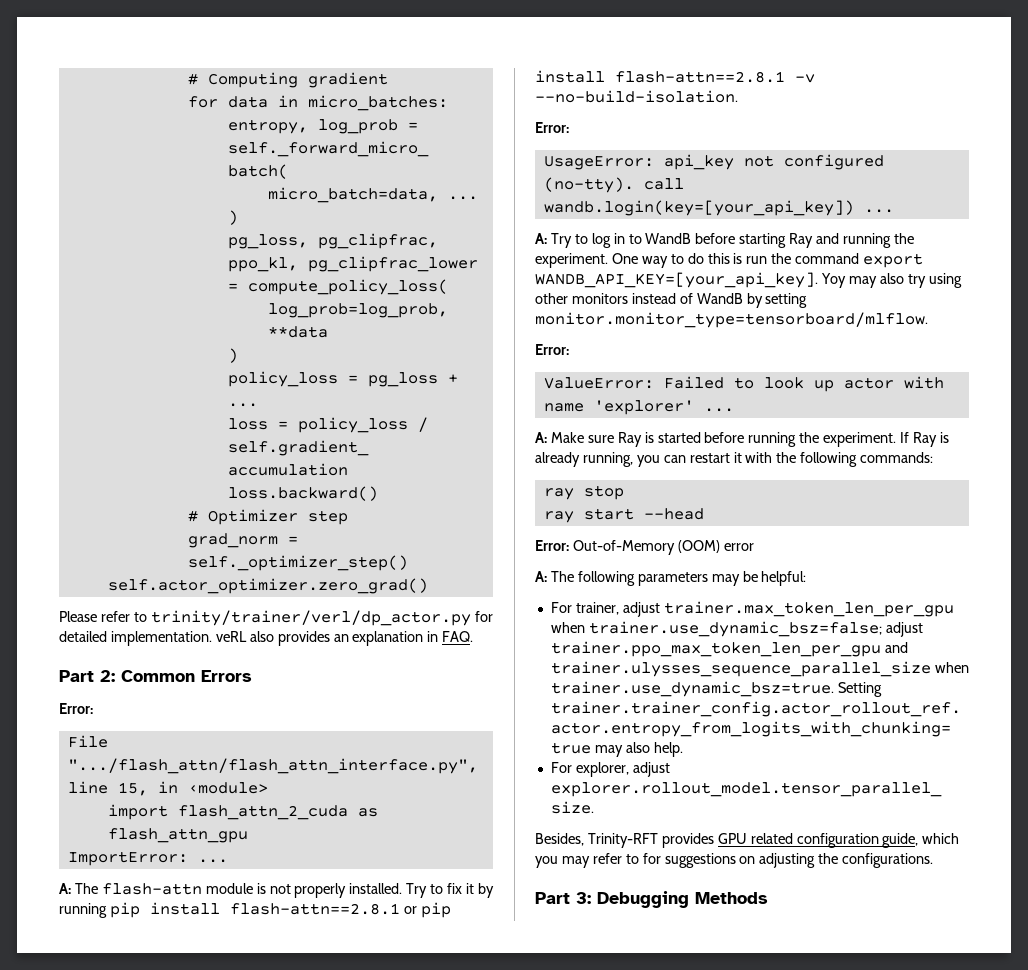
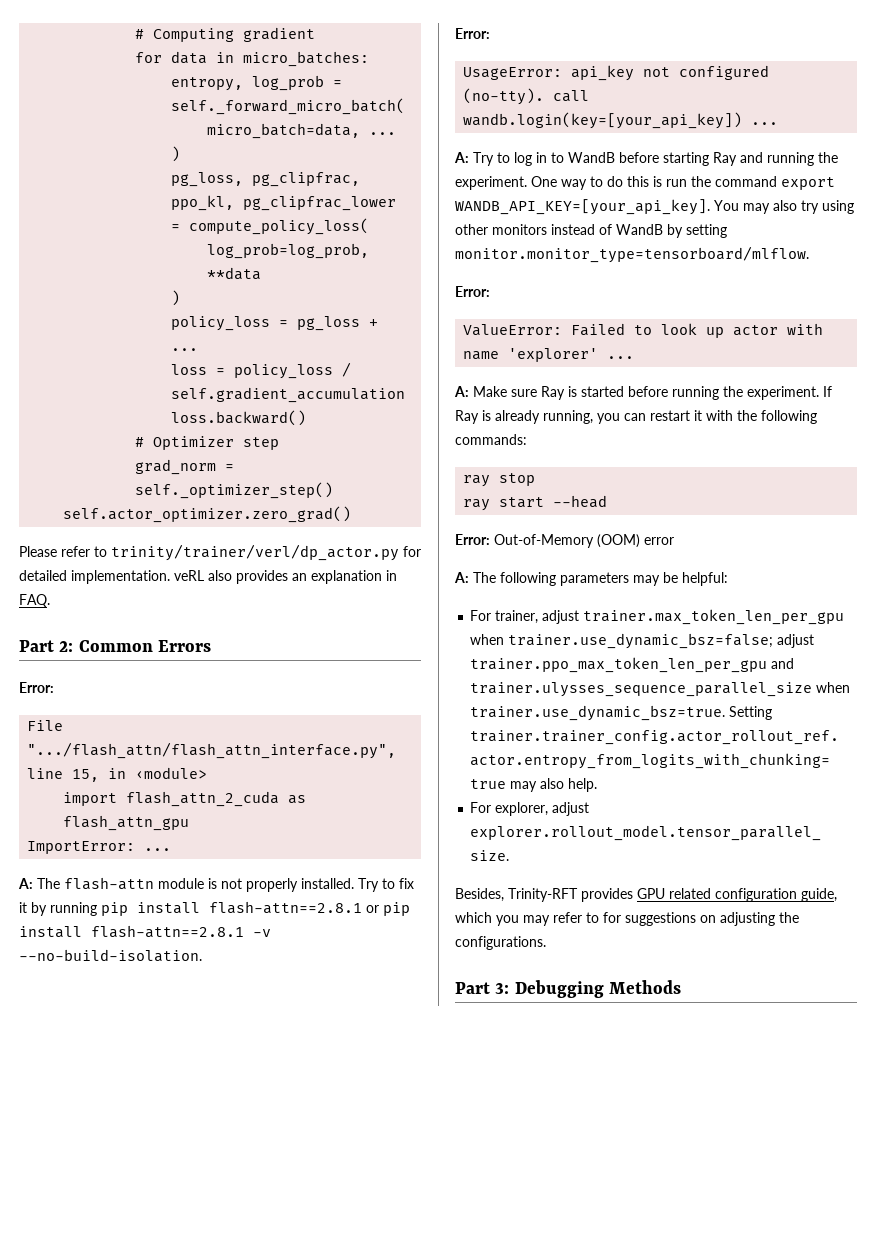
[820,273,846,288] Yoy -> [714,200,739,211] You

